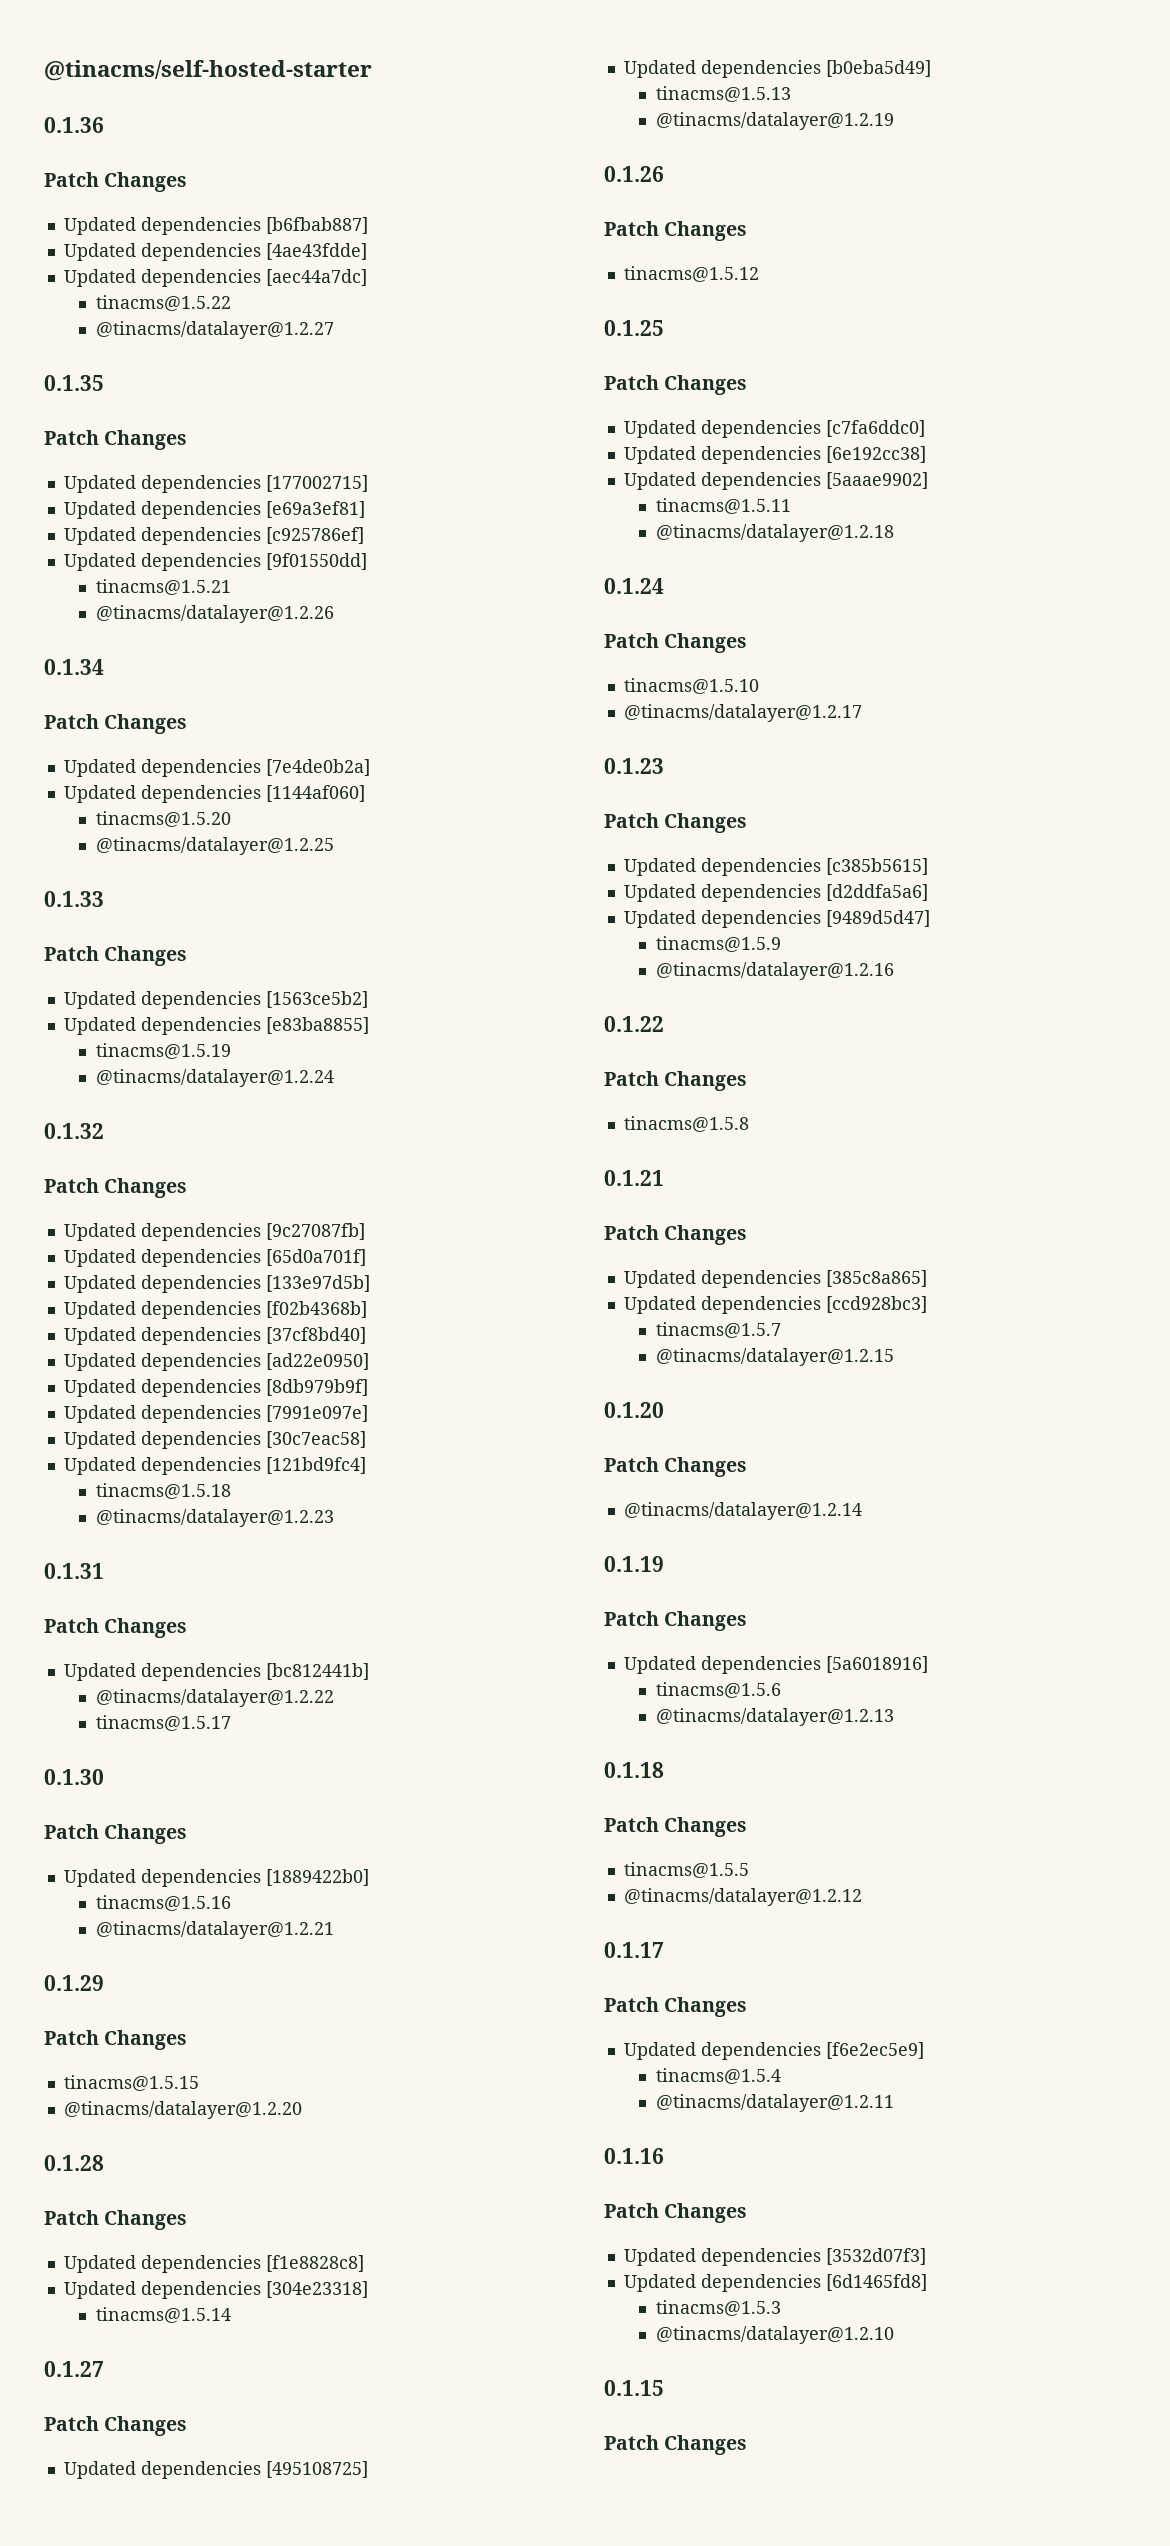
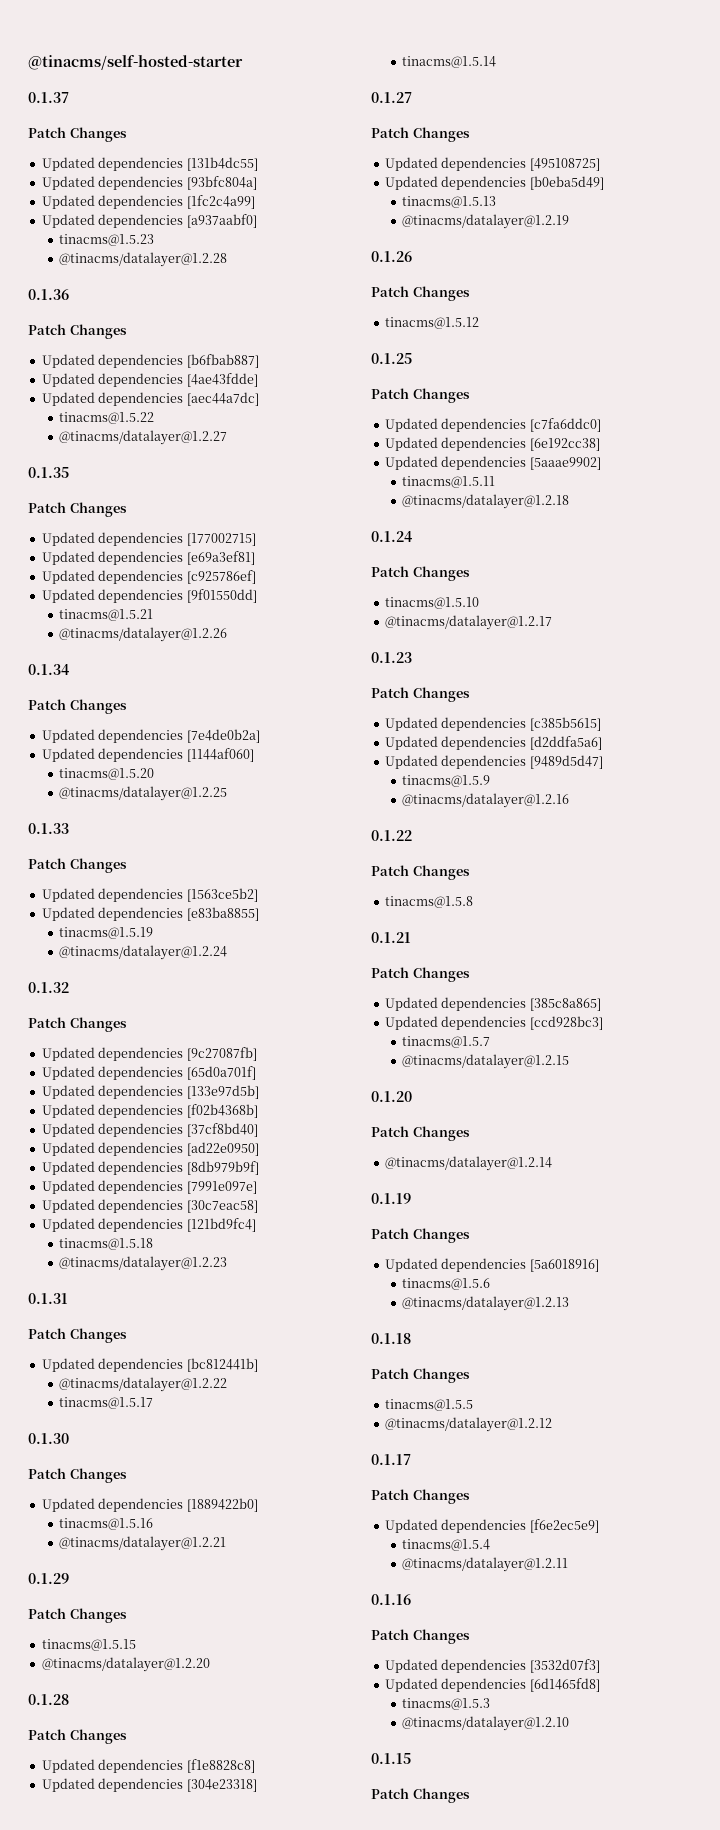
(372, 70) none -> [28,92,69,103] [28,127,127,142] [41,157,258,171] [41,176,257,190] [41,195,255,209] [41,214,257,228] [59,234,155,246] [59,252,228,267] // 0.1.37 // Patch Changes // Updated dependencies [131b4dc55] // Updated dependencies [93bfc804a] // Updated dependencies [1fc2c4a99] // Updated dependencies [a937aabf0] // tinacms@1.5.23 // @tinacms/datalayer@1.2.28

